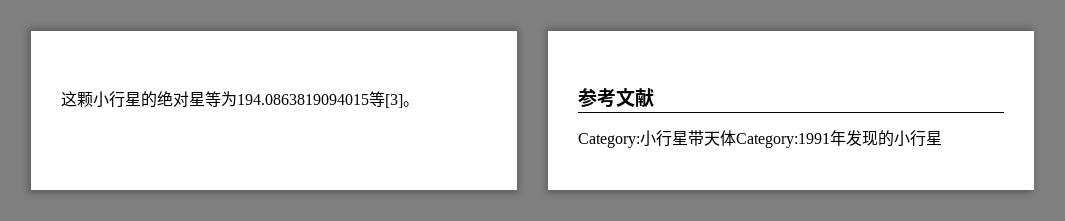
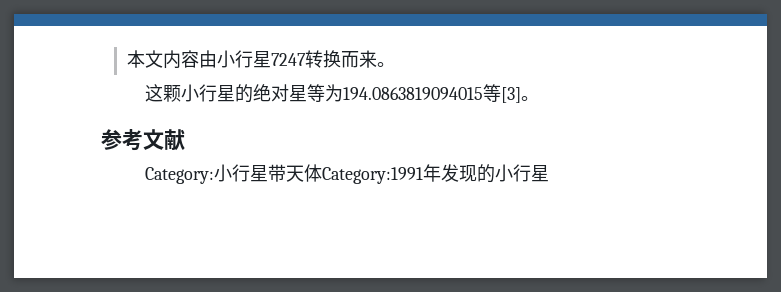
(61, 99) none -> [126,50,395,69] 本文内容由小行星7247转换而来。 //

